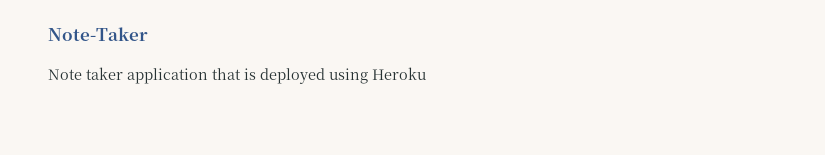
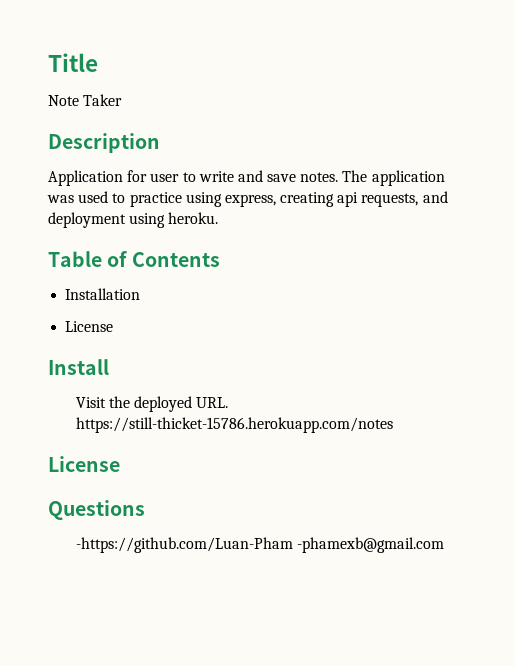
[48,27,148,41] Note-Taker -> [48,53,98,72] Title
[86,67,426,84] taker application that is deployed using Heroku -> [83,94,123,106] [48,133,160,153] [48,170,445,186] [47,191,448,207] [48,212,219,228] [48,251,220,267] [65,288,141,300] [65,321,114,332] [48,359,109,375] [75,396,229,412] [75,417,393,433] [48,456,120,472] [48,500,145,520] [75,537,445,553] Taker // Description // Application for user to write and save notes. The application was used to practice using express, creating api requests, and deployment using heroku. // Table of Contents // Installation // License // Install // Visit the deployed URL. https://still-thicket-15786.herokuapp.com/notes // License // Questions // -https://github.com/Luan-Pham -phamexb@gmail.com

